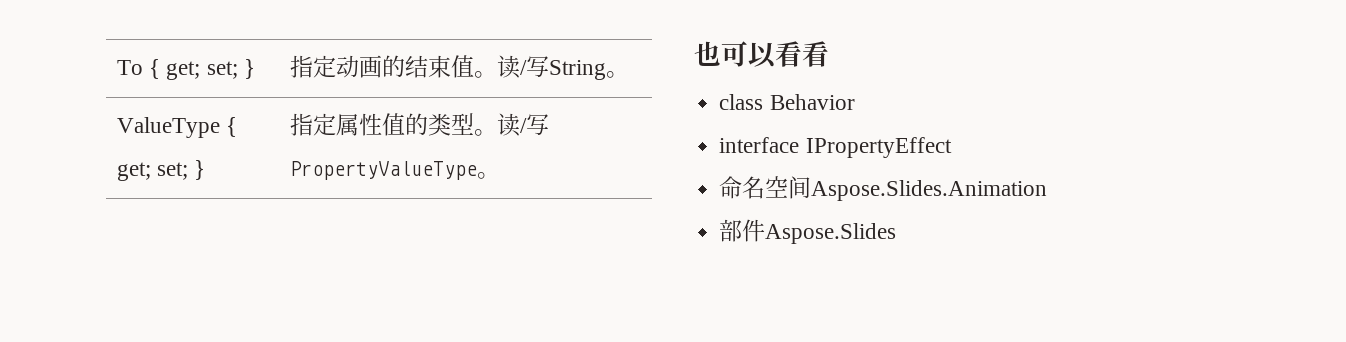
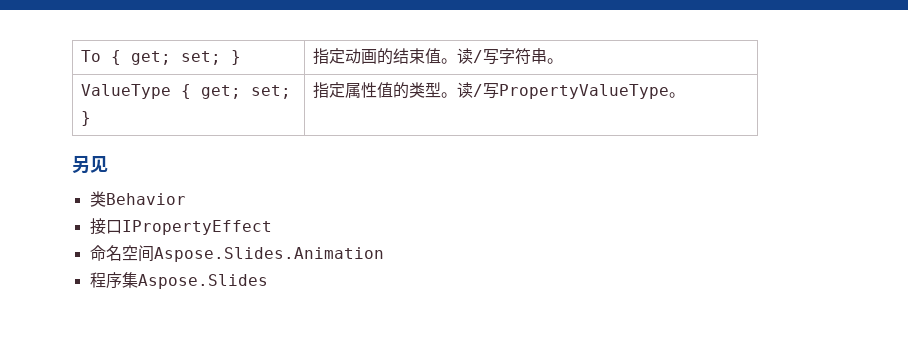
[549,60,607,80] String -> [499,48,548,65] 字符串
[694,41,829,68] [719,94,764,110] 也可以看看 // class -> [72,155,108,174] [89,191,106,207] 另见 // 类
[719,137,800,153] interface -> [89,218,122,235] 接口
[719,219,766,242] 部件 -> [89,272,138,289] 程序集

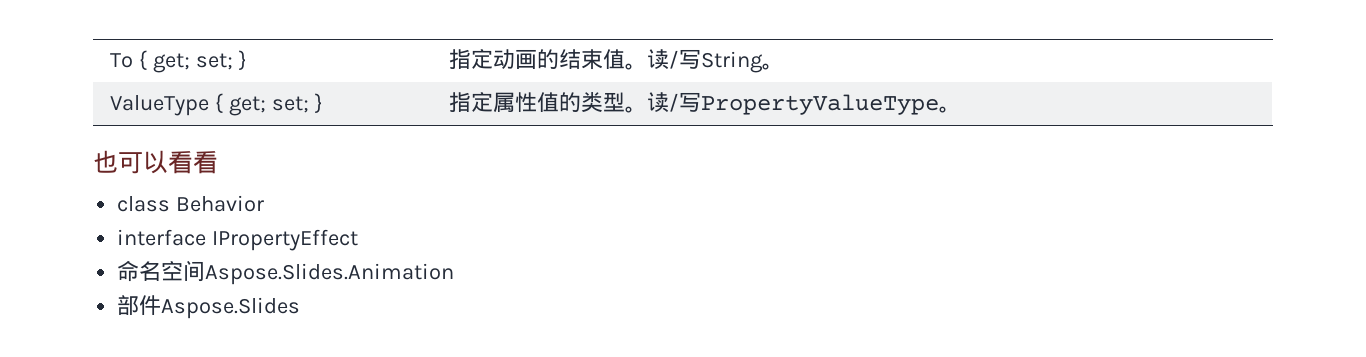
[499,48,548,65] 字符串 -> [701,51,764,73] String
[72,155,108,174] [89,191,106,207] 另见 // 类 -> [93,150,218,174] [117,196,171,212] 也可以看看 // class
[89,218,122,235] 接口 -> [117,229,207,246] interface
[89,272,138,289] 程序集 -> [117,295,162,315] 部件

